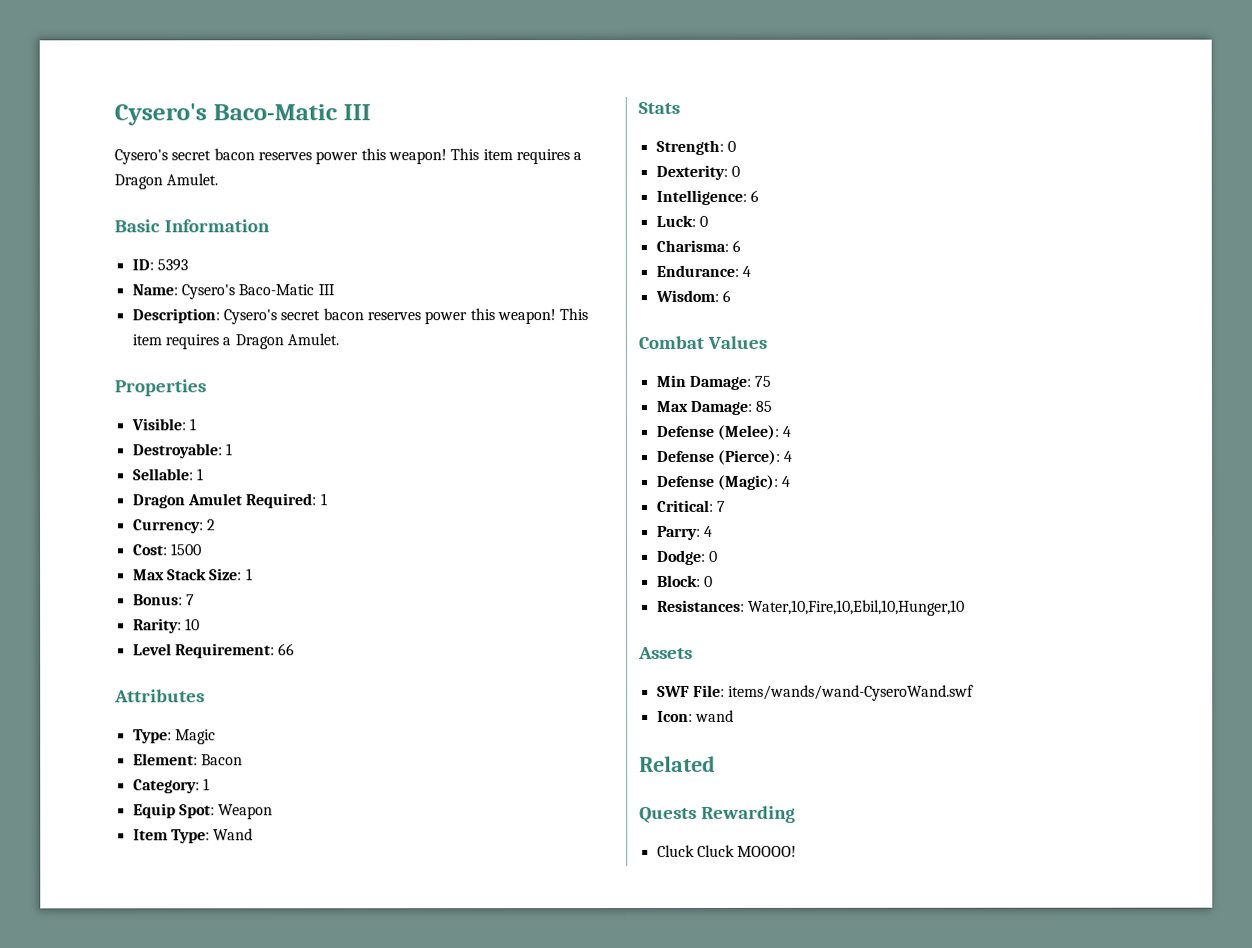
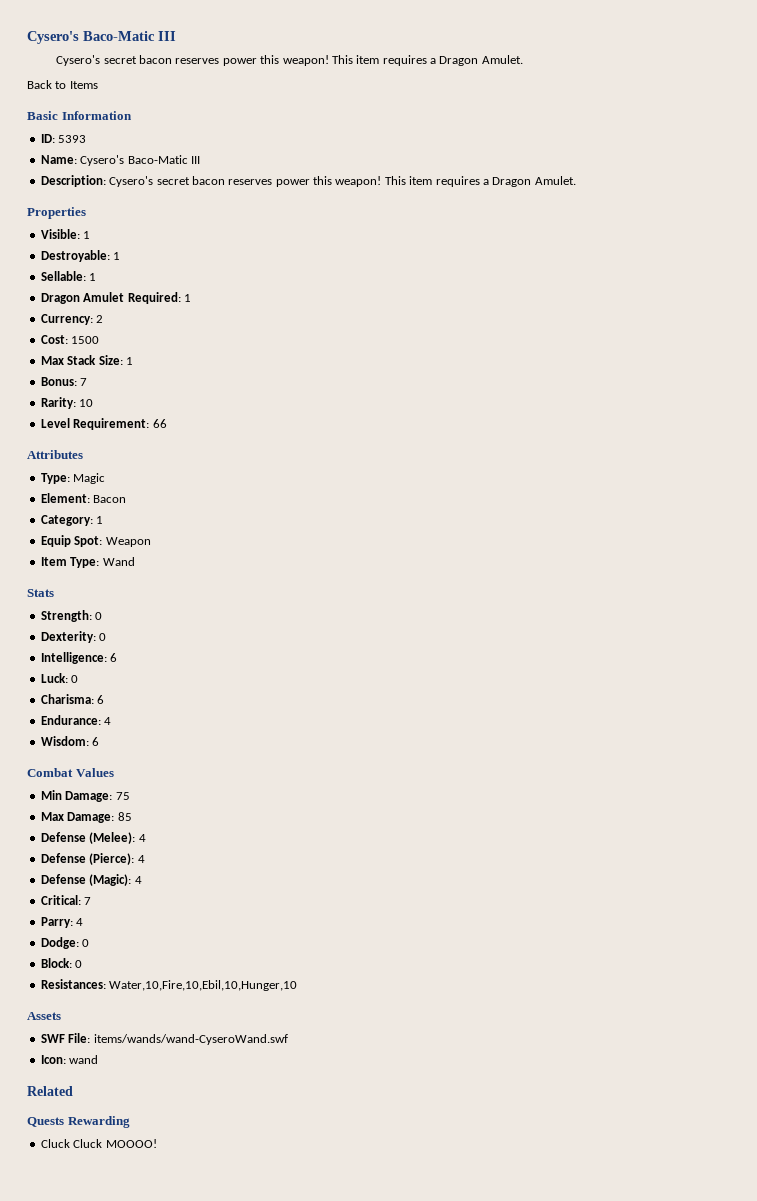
(219, 179) none -> [27,80,98,89] // Back to Items

